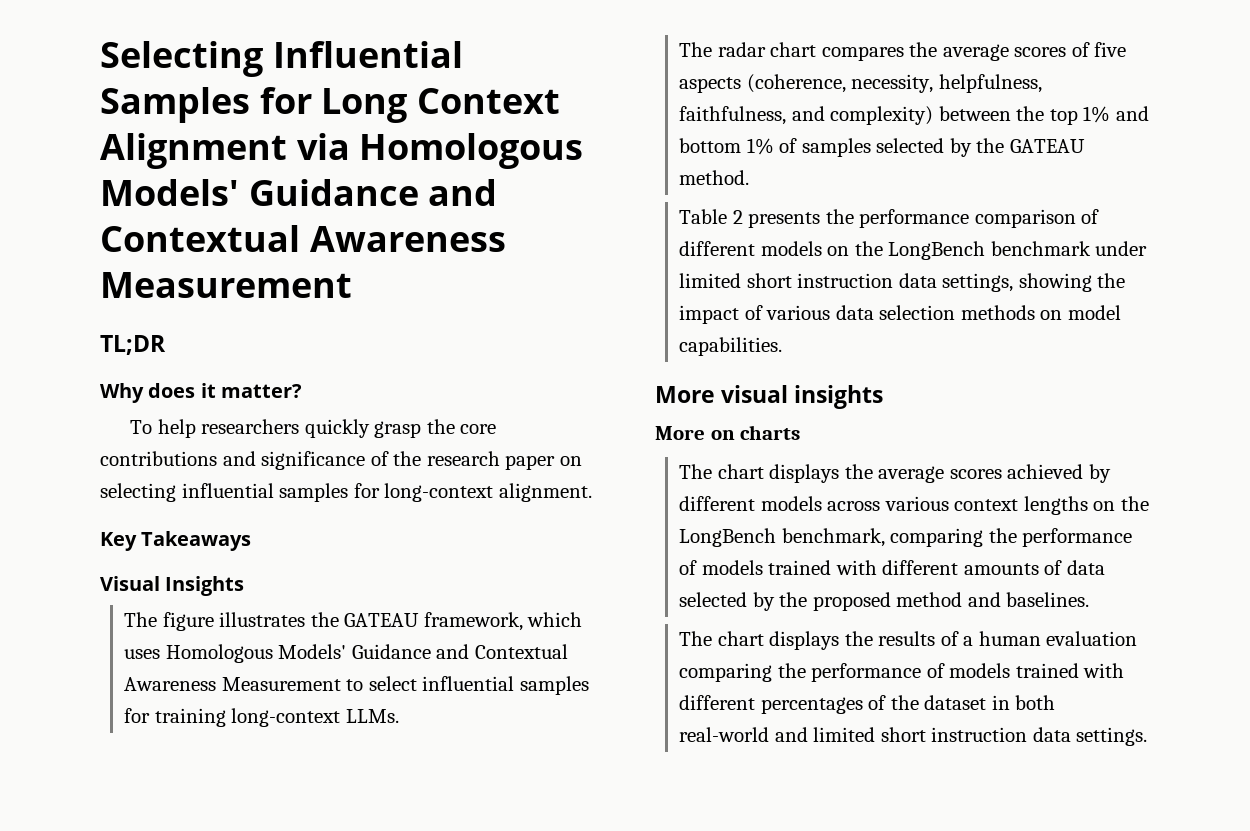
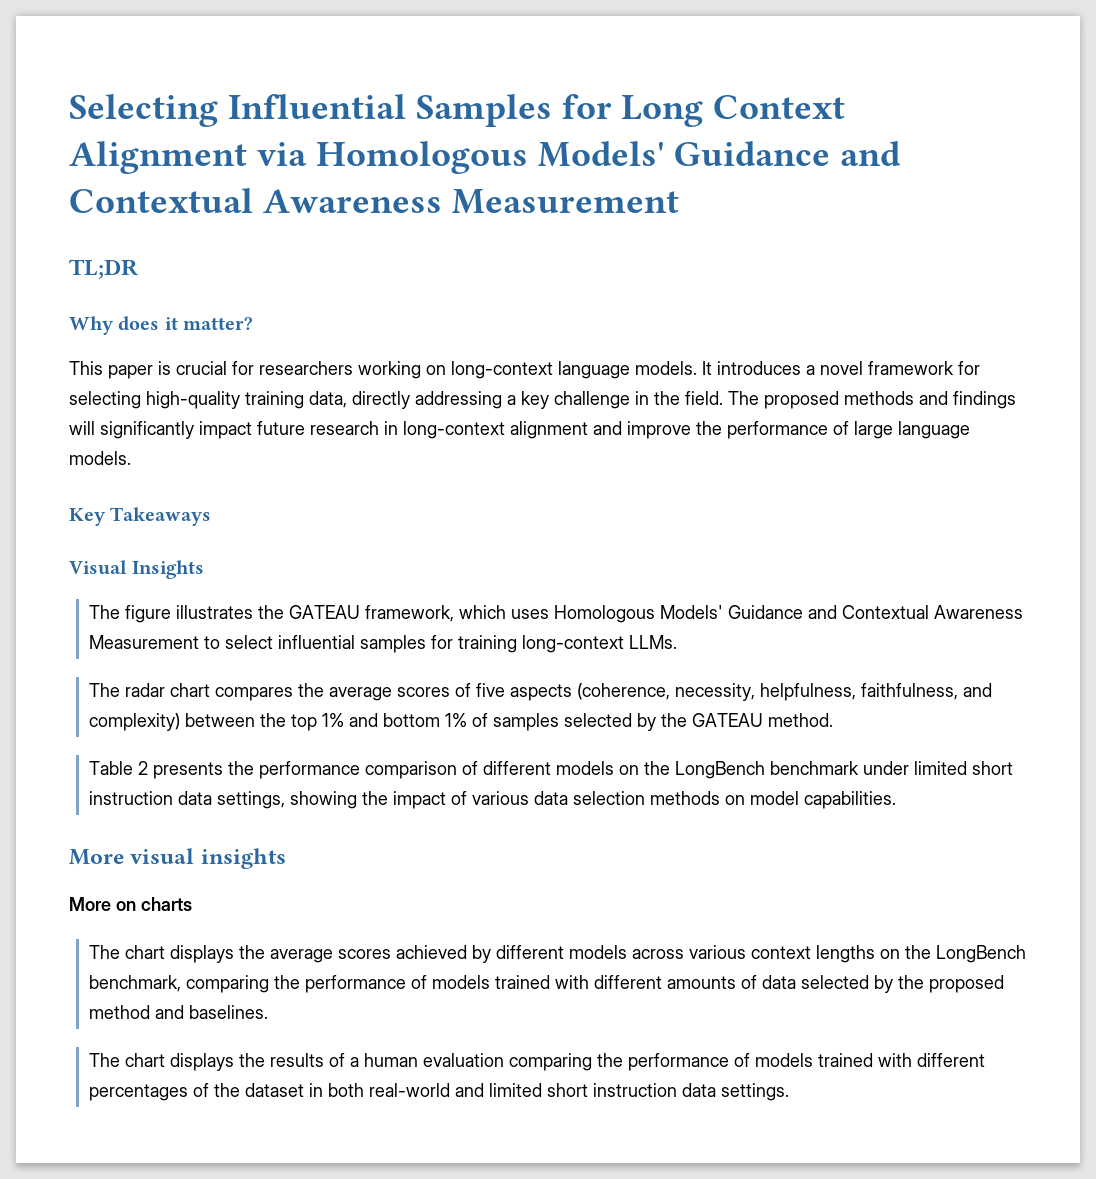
[130,419,497,438] [100,451,582,470] [100,483,592,502] To help researchers quickly grasp the core contributions and significance of the research paper on selecting influential samples for long-context alignment. -> [69,361,980,379] [69,391,1016,409] [69,421,970,439] [69,451,131,465] This paper is crucial for researchers working on long-context language models. It introduces a novel framework for selecting high-quality training data, directly addressing a key challenge in the field. The proposed methods and findings will significantly impact future research in long-context alignment and improve the performance of large language models.

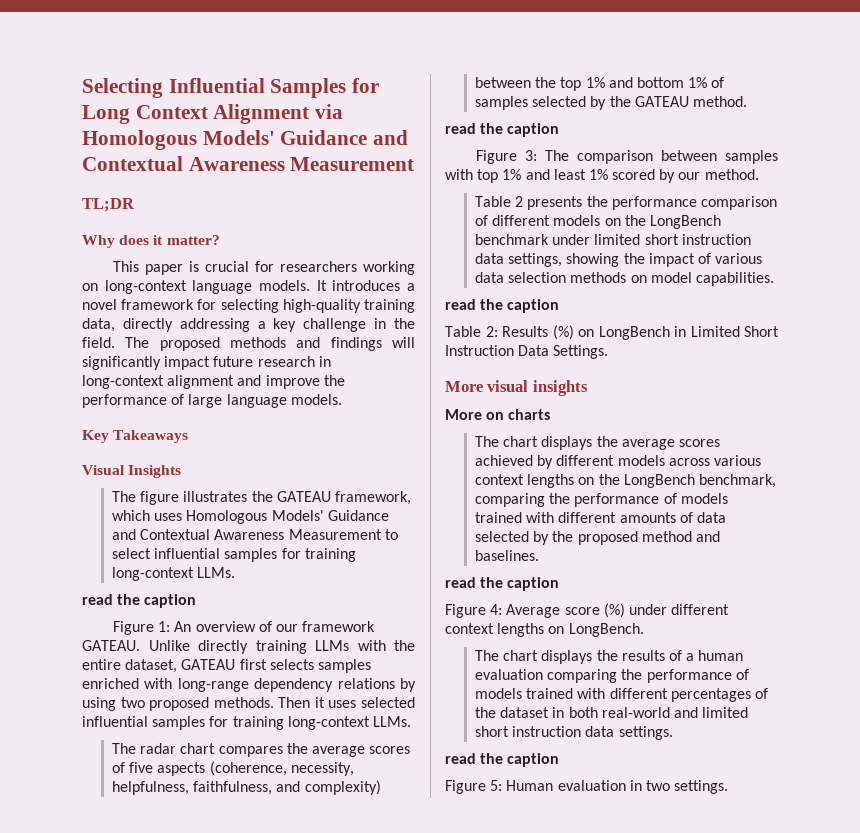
(678, 642) none -> [82,594,197,608] [112,621,376,635] [82,640,415,654] [82,659,371,673] [82,678,416,692] [82,697,415,711] [82,716,411,730] // read the caption // Figure 1: An overview of our framework GATEAU. Unlike directly training LLMs with the entire dataset, GATEAU first selects samples enriched with long-range dependency relations by using two proposed methods. Then it uses selected influential samples for training long-context LLMs.
(834, 720) none -> [445,123,560,137] [475,150,778,164] [445,169,759,183] // read the caption // Figure 3: The comparison between samples with top 1% and least 1% scored by our method.
(897, 800) none -> [445,299,560,313] [445,325,779,340] [445,345,609,359] // read the caption // Table 2: Results (%) on LongBench in Limited Short Instruction Data Settings.
(269, 1012) none -> [445,577,560,591] [445,603,730,618] [445,623,644,637] // read the caption // Figure 4: Average score (%) under different context lengths on LongBench.
(790, 1092) none -> [445,753,560,767] [445,780,729,794] // read the caption // Figure 5: Human evaluation in two settings.

